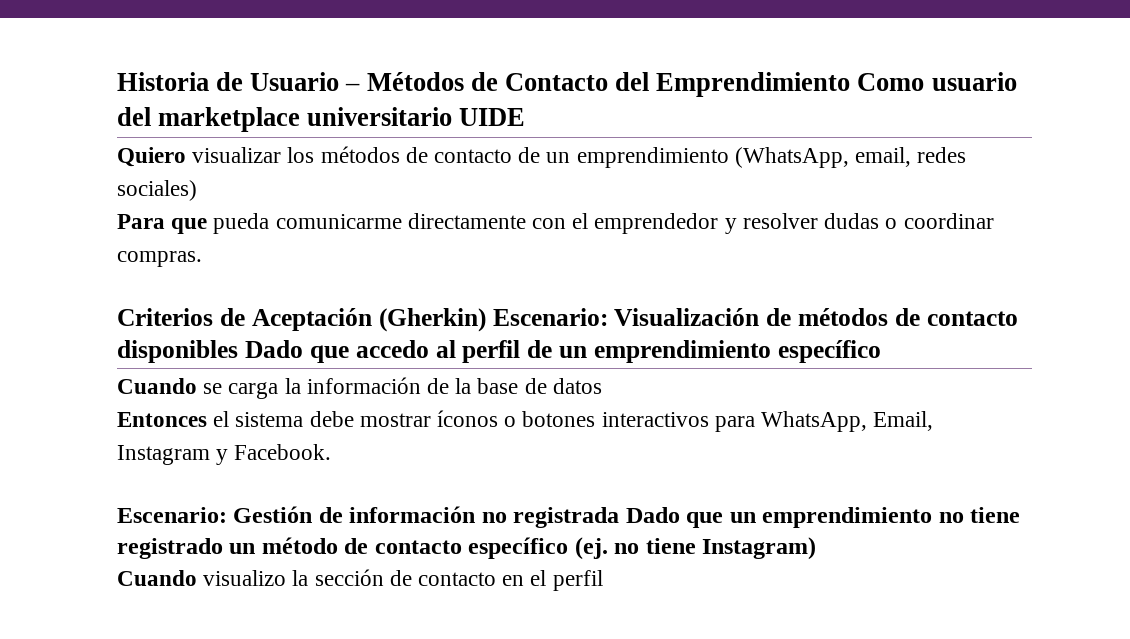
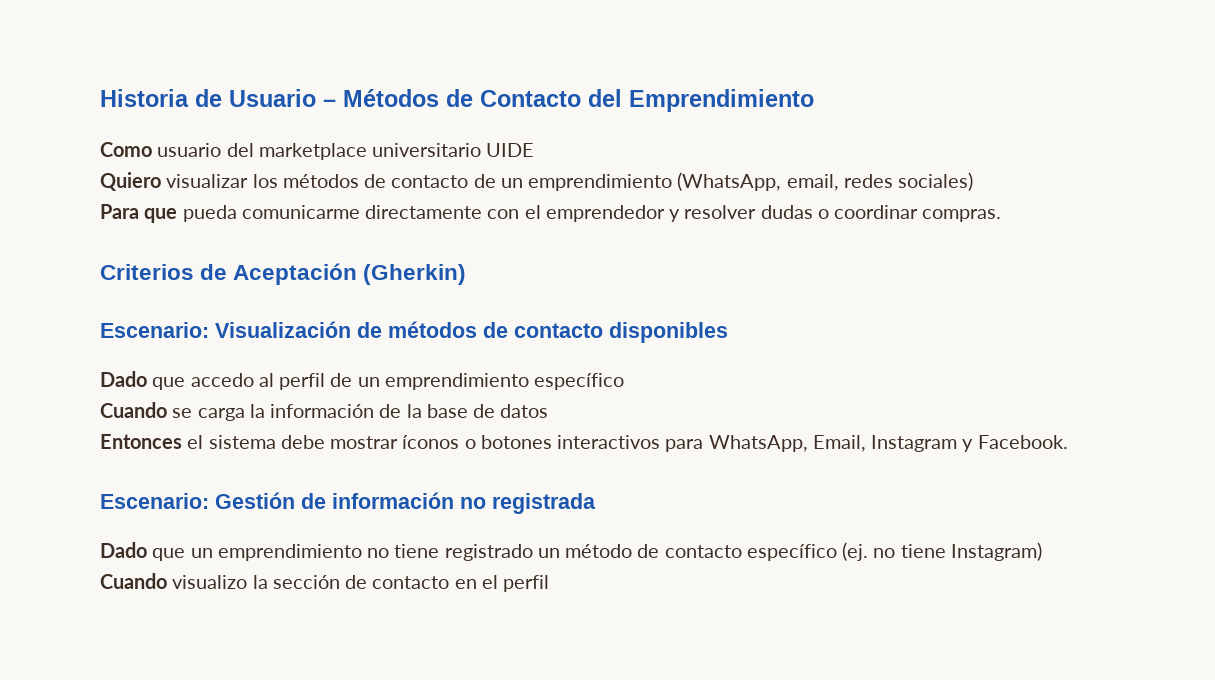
(851, 84) none -> (814, 100) //
(486, 320) none -> (467, 274) //
(238, 351) none -> (728, 332) //
(620, 517) none -> (596, 503) //

